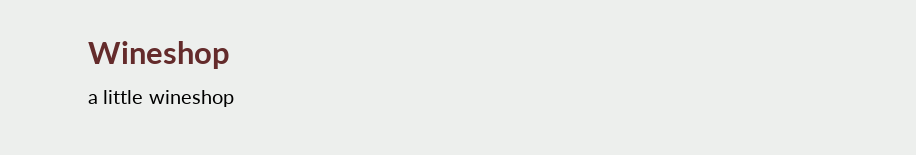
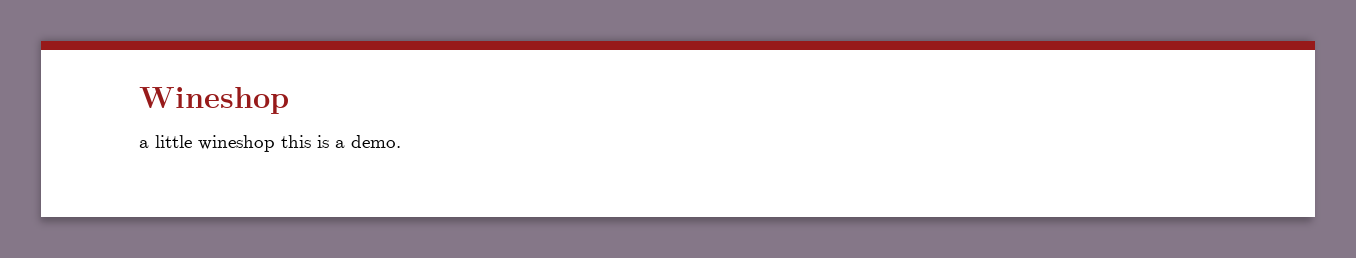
(234, 98) none -> [281,135,401,148] this is a demo.

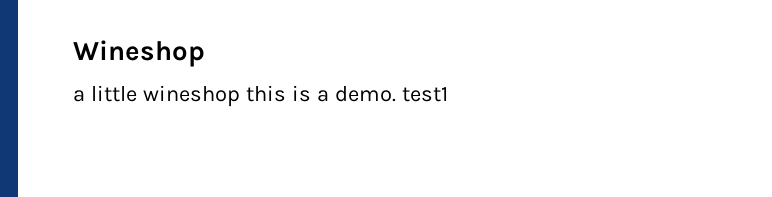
(401, 141) none -> [401,87,448,102] test1

